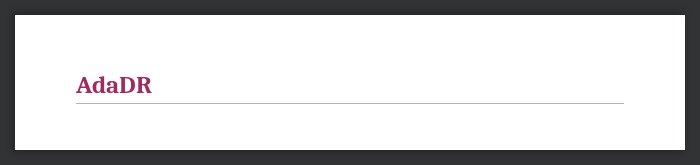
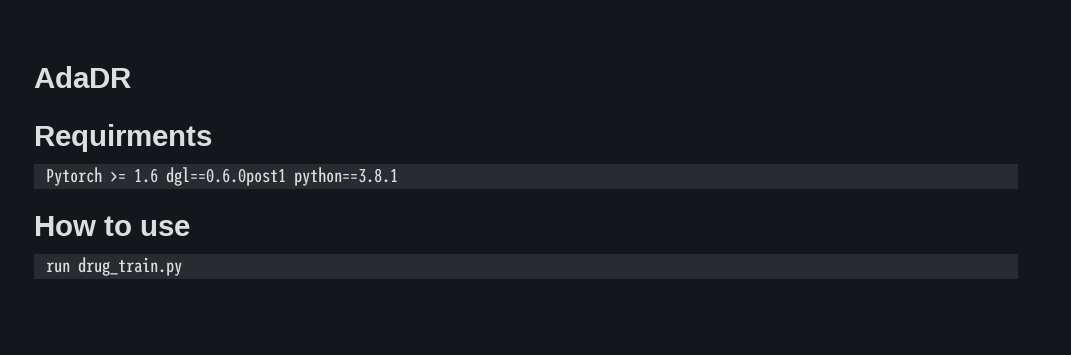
(152, 84) none -> [34,124,212,152] [46,167,398,186] [34,216,190,236] [46,257,182,276] // Requirments // Pytorch >= 1.6 dgl==0.6.0post1 python==3.8.1 // How to use // run drug_train.py

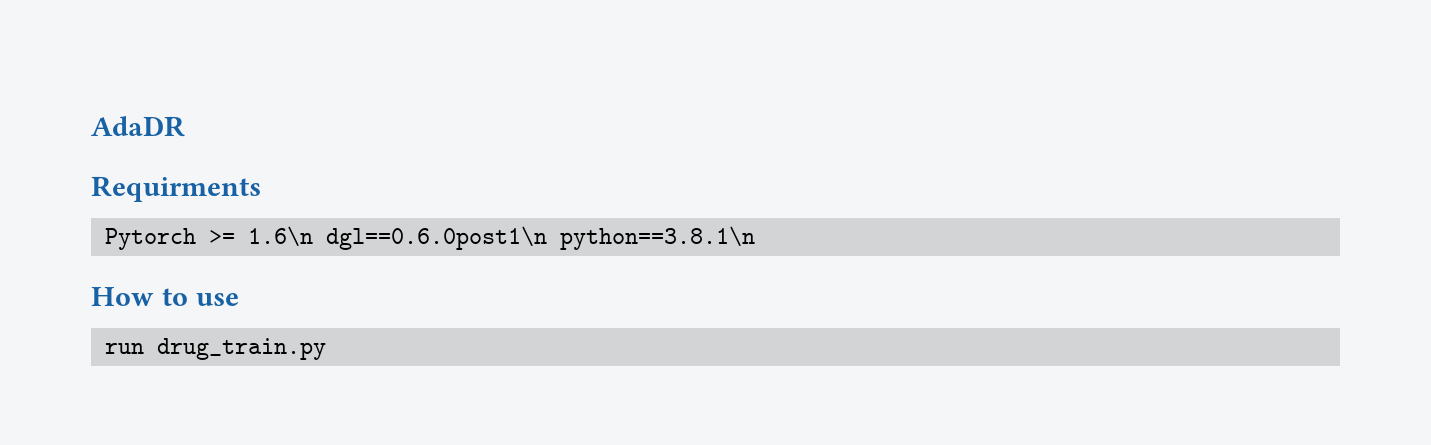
[134,167,398,186] 1.6 dgl==0.6.0post1 python==3.8.1 -> [247,226,755,250] 1.6\n dgl==0.6.0post1\n python==3.8.1\n

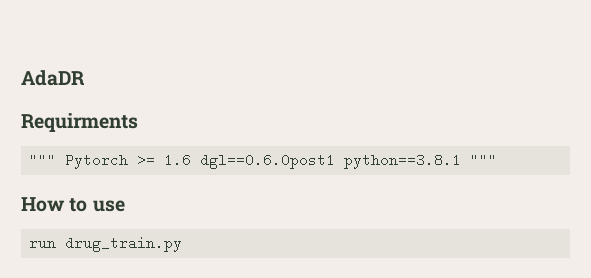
(261, 189) none -> [29,153,57,167] """
[247,226,755,250] 1.6\n dgl==0.6.0post1\n python==3.8.1\n -> [164,153,498,169] 1.6 dgl==0.6.0post1 python==3.8.1 """

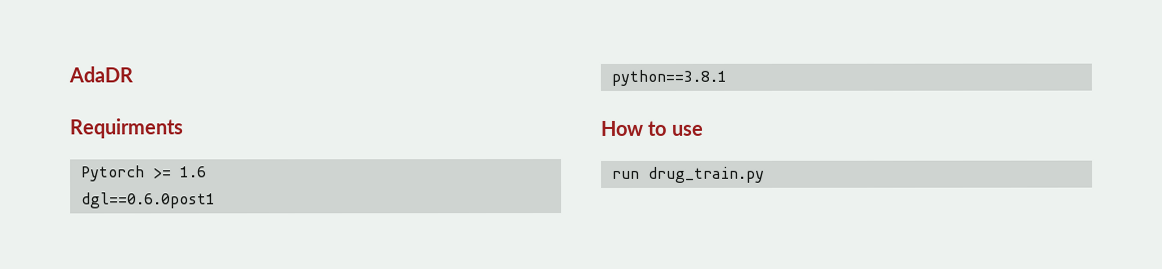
[29,153,57,167] """ -> (184, 128) none
(192, 160) none -> (207, 172) //
(336, 161) none -> (216, 200) //
[470,153,498,167] """ -> (727, 77) none

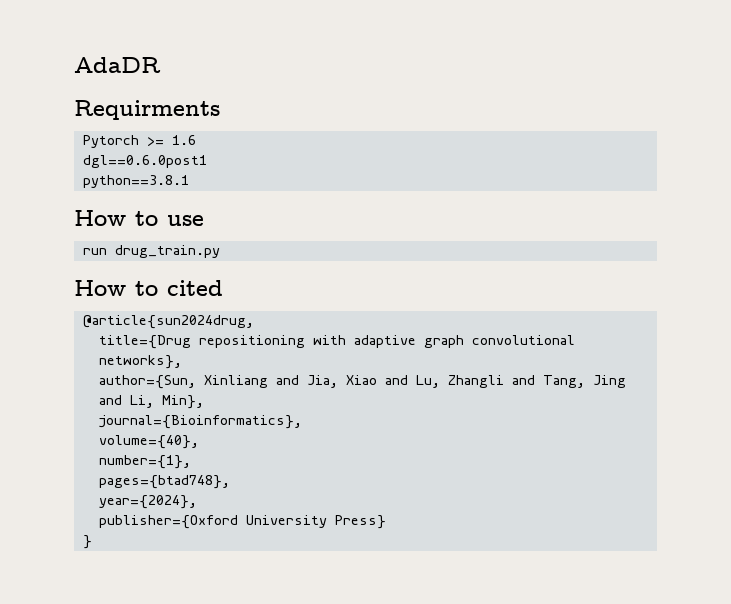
(765, 174) none -> [74,280,223,296] [82,315,254,329] [98,335,575,349] [98,355,182,369] [98,375,626,389] [98,395,204,409] [98,415,302,429] [98,435,199,449] [98,455,191,469] [98,475,230,489] [98,495,197,509] [98,515,386,529] [82,535,92,549] // How to cited // @article{sun2024drug, // title={Drug repositioning with adaptive graph convolutional networks}, // author={Sun, Xinliang and Jia, Xiao and Lu, Zhangli and Tang, Jing and Li, Min}, // journal={Bioinformatics}, // volume={40}, // number={1}, // pages={btad748}, // year={2024}, // publisher={Oxford University Press} // }

